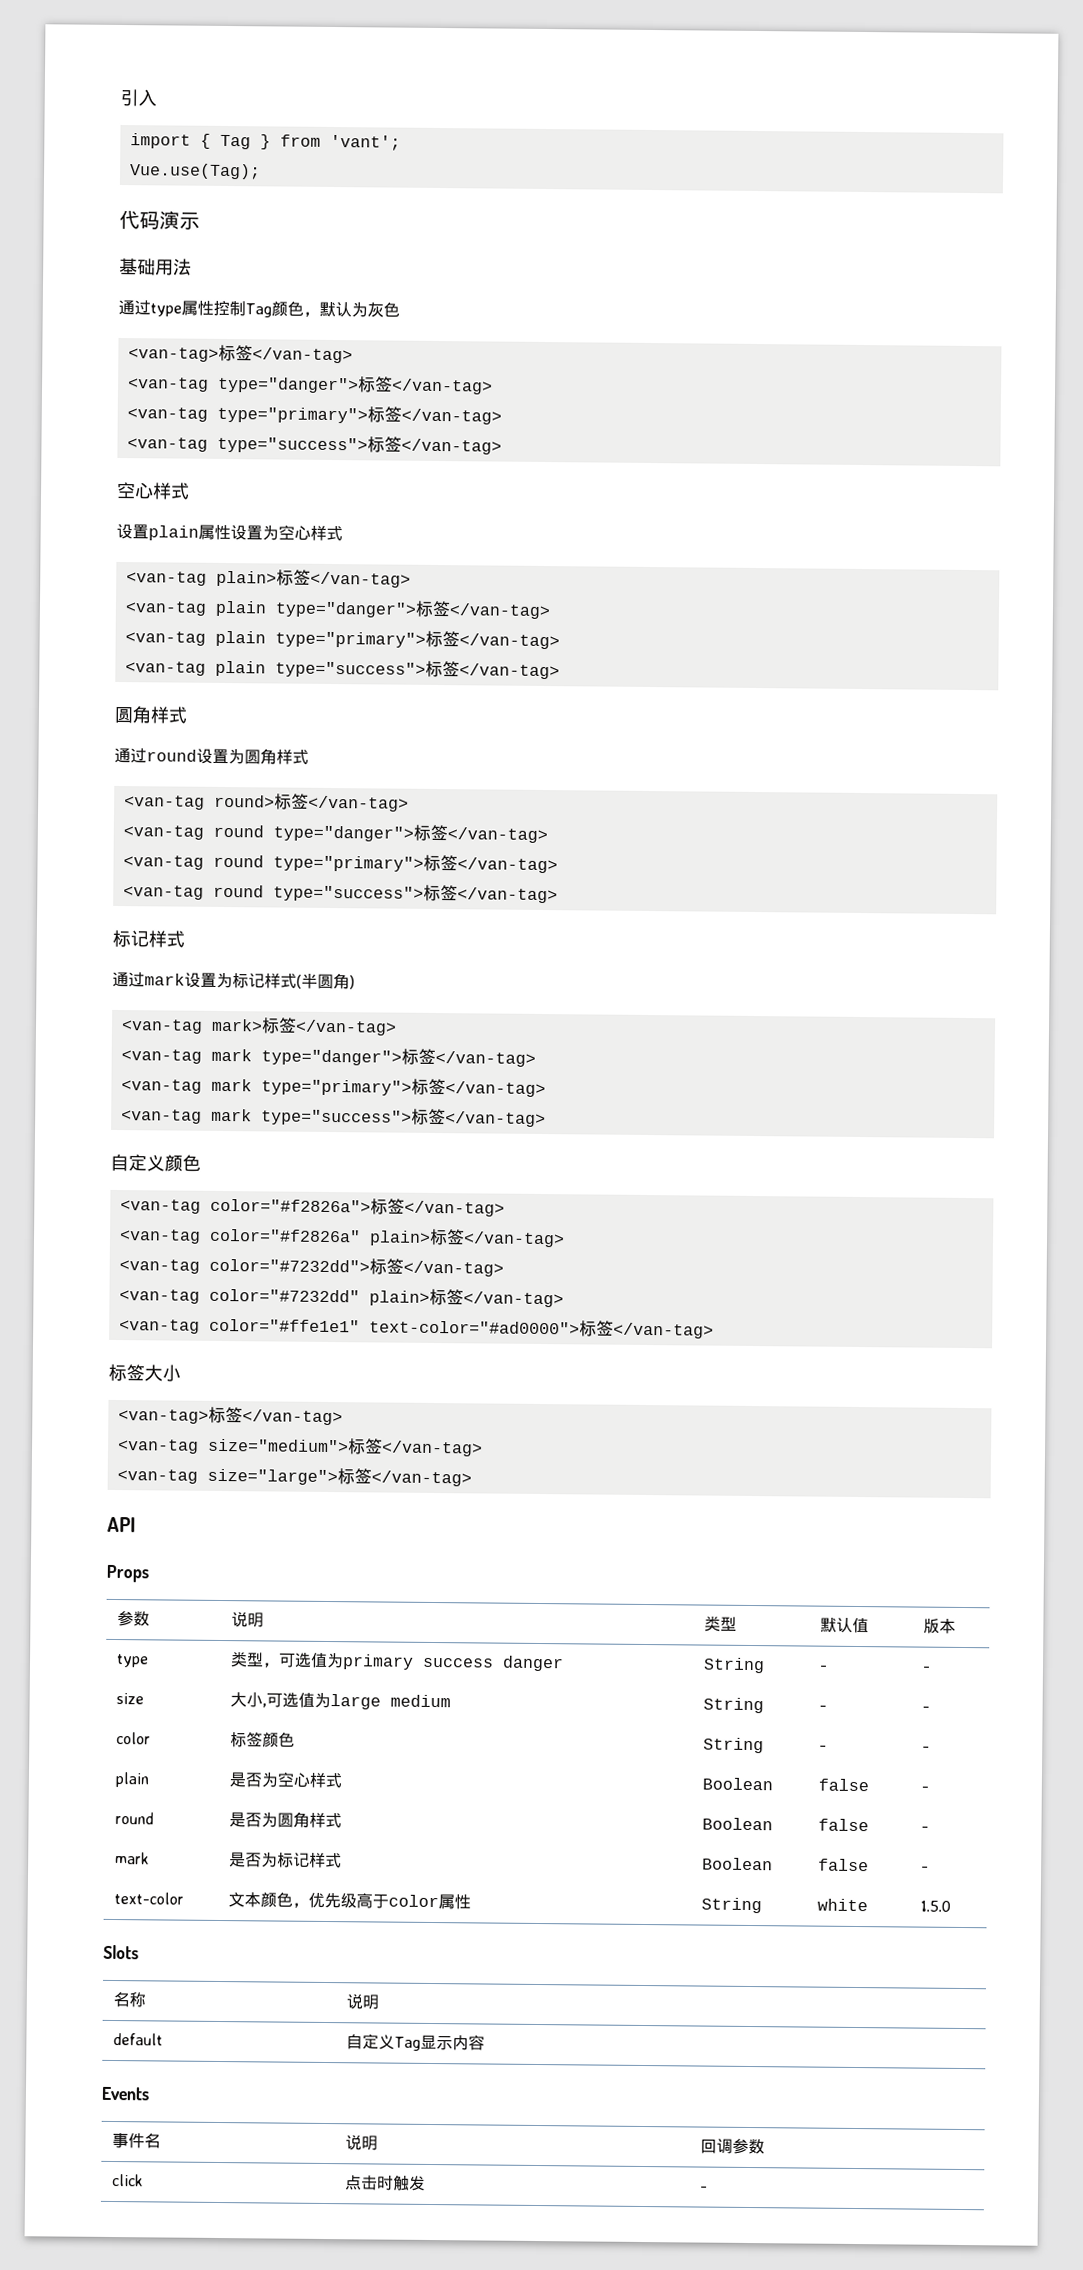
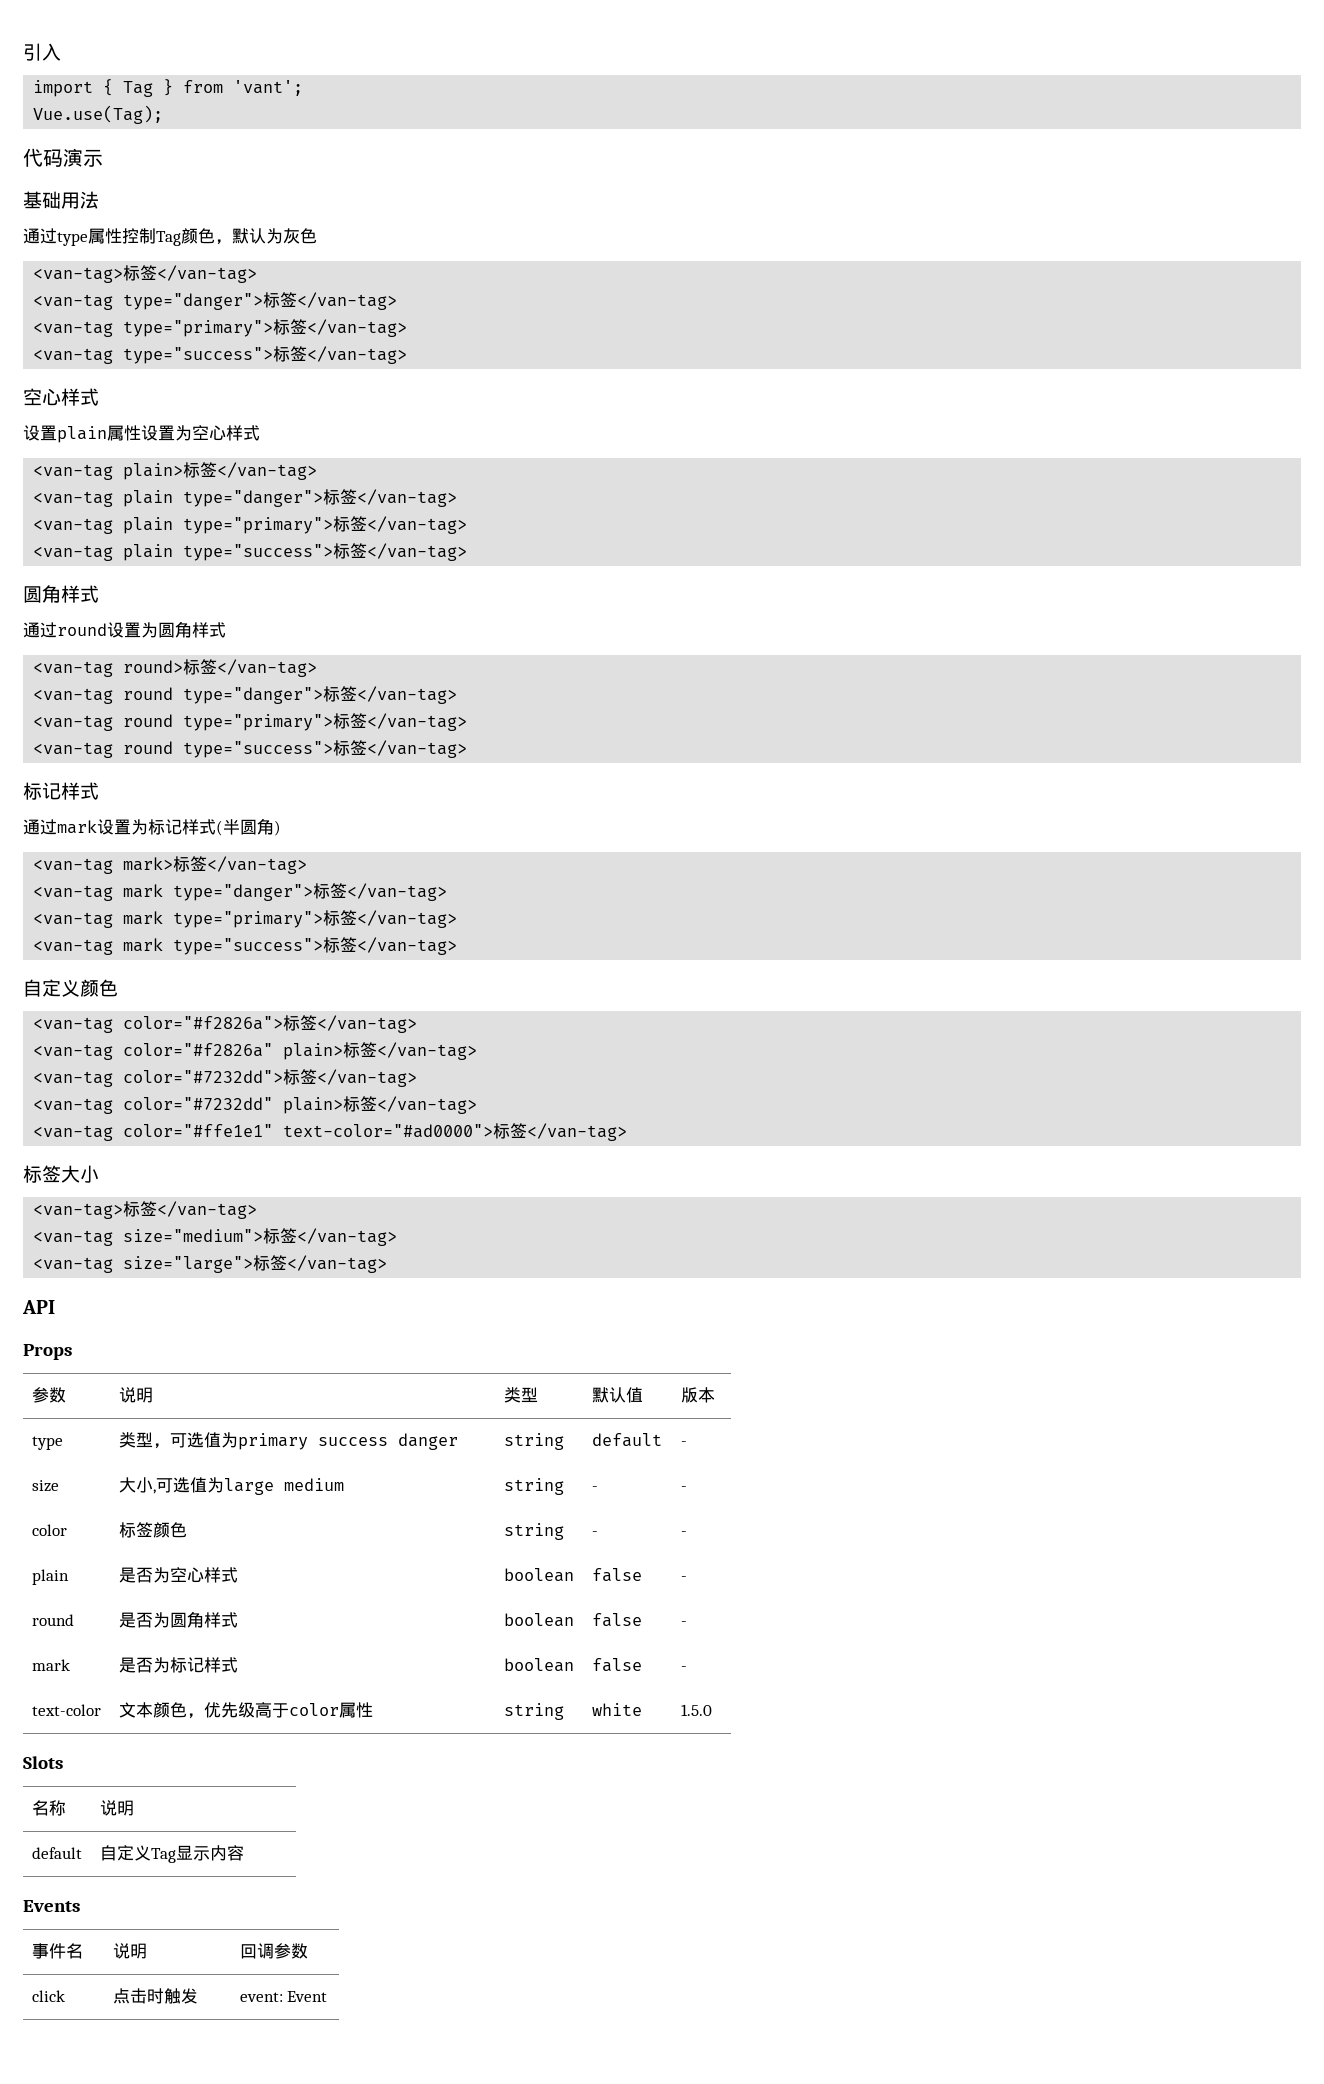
[703,1657,766,1674] [819,1665,829,1671] String | - -> [503,1433,564,1450] [591,1433,662,1447] string | default
[703,1697,765,1714] String -> [503,1478,564,1495] string
[703,1737,765,1754] String -> [503,1523,564,1540] string
[702,1777,774,1791] Boolean -> [503,1568,574,1582] boolean
[702,1817,774,1831] Boolean -> [503,1613,574,1627] boolean
[702,1857,774,1871] Boolean -> [503,1658,574,1672] boolean
[701,1897,763,1914] String -> [503,1703,564,1720] string
[700,2186,709,2192] - -> [239,1991,328,2002] event: Event

